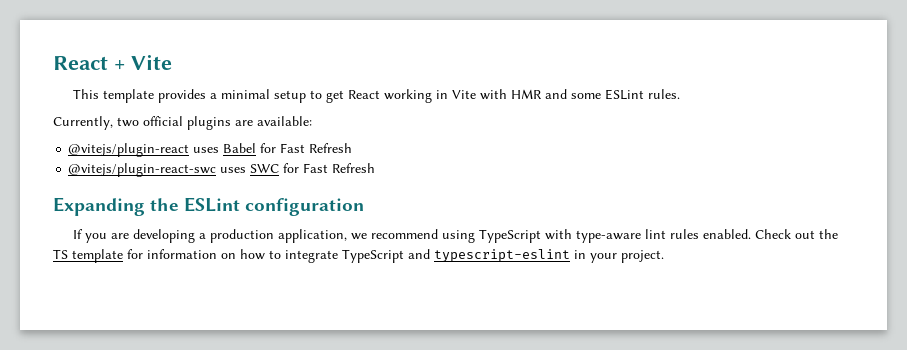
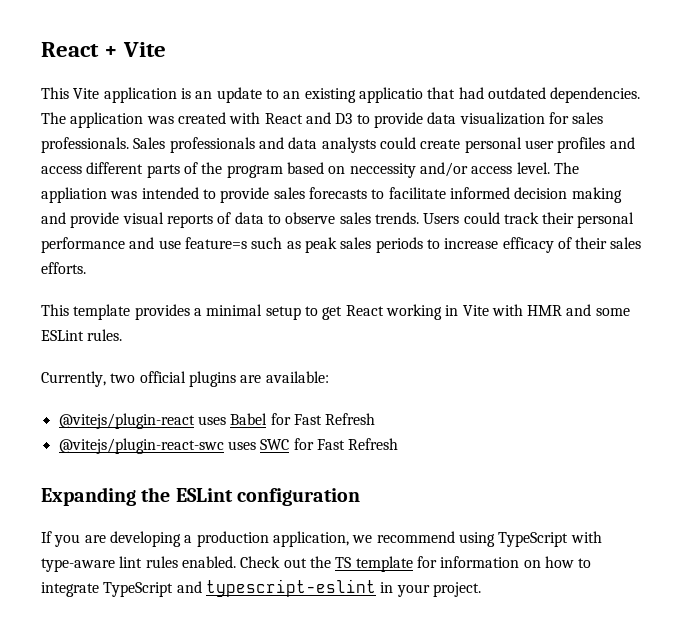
(172, 62) none -> [41,87,641,103] [41,112,604,128] [41,137,635,153] [41,162,579,178] [41,187,622,203] [41,212,635,228] [41,237,642,253] [41,262,86,274] // This Vite application is an update to an existing applicatio that had outdated dependencies. The application was created with React and D3 to provide data visualization for sales professionals. Sales professionals and data analysts could create personal user profiles and access different parts of the program based on neccessity and/or access level. The appliation was intended to provide sales forecasts to facilitate informed decision making and provide visual reports of data to observe sales trends. Users could track their personal performance and use feature=s such as peak sales periods to increase efficacy of their sales efforts.

